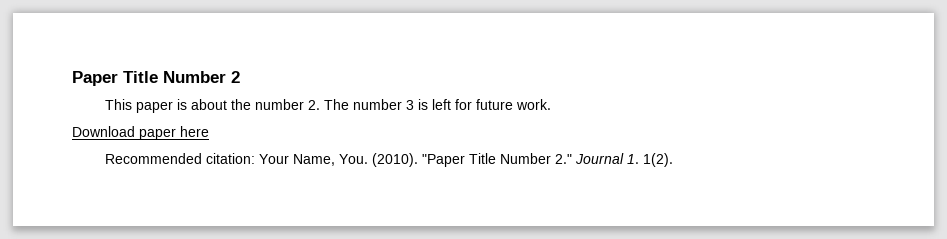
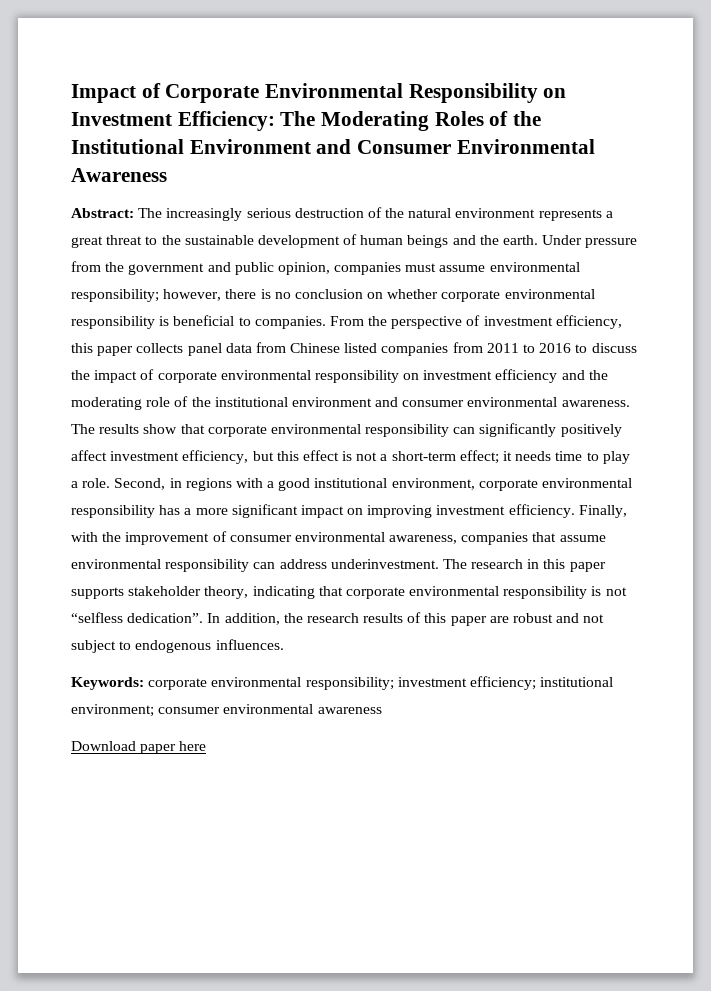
[72,71,240,86] [104,99,551,113] [72,126,209,140] [104,153,673,167] Paper Title Number 2 // This paper is about the number 2. The number 3 is left for future work. // Download paper here // Recommended citation: Your Name, You. (2010). "Paper Title Number 2." Journal 1. 1(2). -> [71,83,567,103] [71,111,542,131] [71,139,595,154] [71,168,167,182] [71,207,613,221] [71,234,638,248] [71,261,580,275] [71,289,595,302] [71,315,622,329] [71,342,637,356] [71,369,608,383] [71,396,630,410] [71,423,622,437] [71,450,630,464] [71,478,633,491] [71,504,627,518] [71,531,606,545] [71,559,606,572] [71,586,627,599] [71,612,605,626] [71,639,284,653] [71,676,614,690] [71,704,382,717] [71,741,207,754] Impact of Corporate Environmental Responsibility on Investment Efficiency: The Moderating Roles of the Institutional Environment and Consumer Environmental Awareness // Abstract: The increasingly serious destruction of the natural environment represents a great threat to the sustainable development of human beings and the earth. Under pressure from the government and public opinion, companies must assume environmental responsibility; however, there is no conclusion on whether corporate environmental responsibility is beneficial to companies. From the perspective of investment efficiency, this paper collects panel data from Chinese listed companies from 2011 to 2016 to discuss the impact of corporate environmental responsibility on investment efficiency and the moderating role of the institutional environment and consumer environmental awareness. The results show that corporate environmental responsibility can significantly positively affect investment efficiency, but this effect is not a short-term effect; it needs time to play a role. Second, in regions with a good institutional environment, corporate environmental responsibility has a more significant impact on improving investment efficiency. Finally, with the improvement of consumer environmental awareness, companies that assume environmental responsibility can address underinvestment. The research in this paper supports stakeholder theory, indicating that corporate environmental responsibility is not “selfless dedication”. In addition, the research results of this paper are robust and not subject to endogenous influences. // Keywords: corporate environmental responsibility; investment efficiency; institutional environment; consumer environmental awareness // Download paper here

